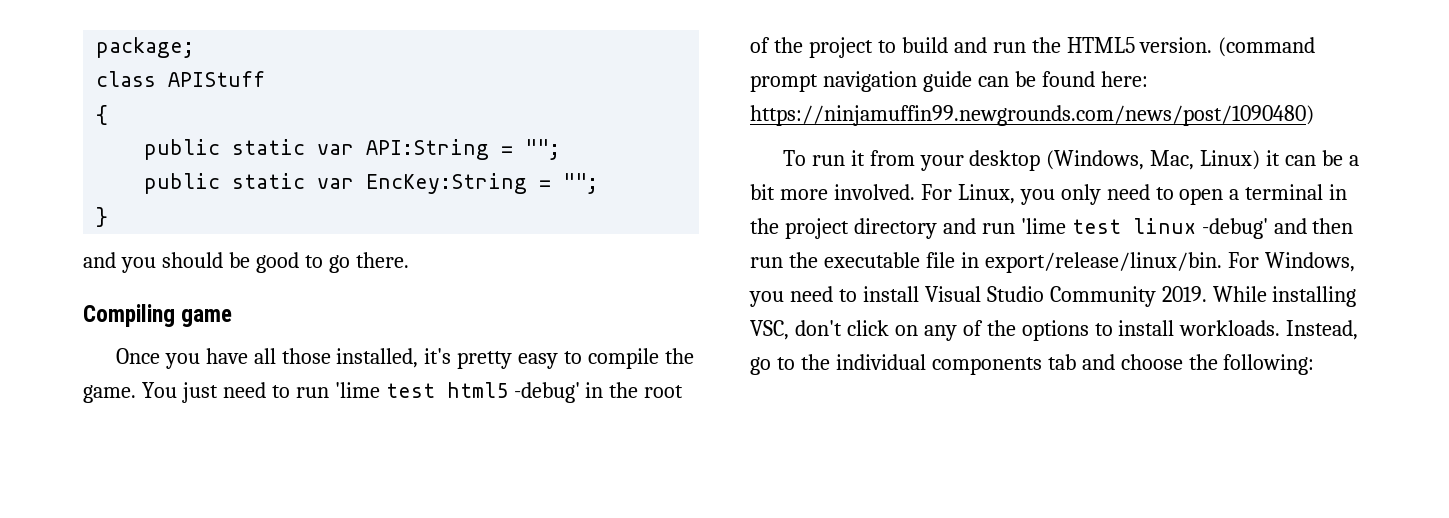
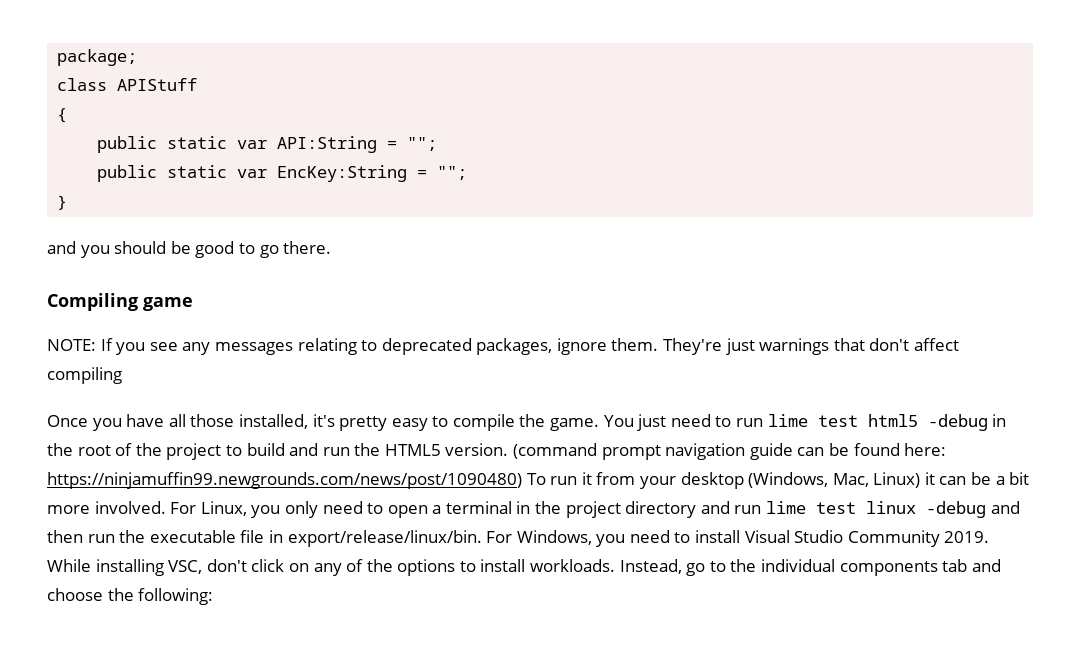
(233, 318) none -> [47,338,960,355] [47,367,122,384] // NOTE: If you see any messages relating to deprecated packages, ignore them. They're just warnings that don't affect compiling
[334,382,380,398] 'lime -> [767,414,808,427] lime
[513,382,580,403] -debug' -> [927,414,988,431] -debug
(1314, 115) // -> (522, 480) none
[1020,218,1066,234] 'lime -> [766,501,807,514] lime
[1201,218,1268,239] -debug' -> [926,501,987,518] -debug

